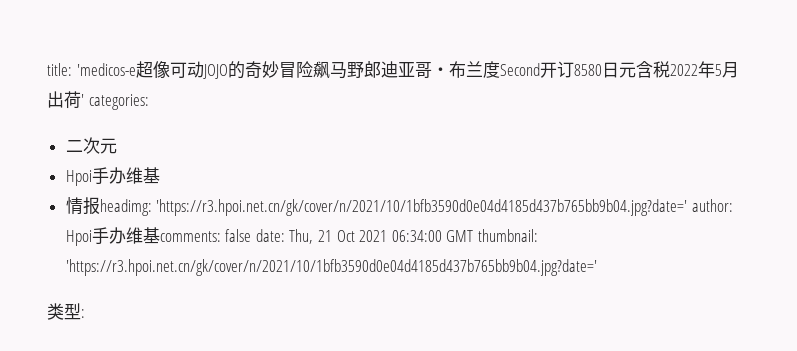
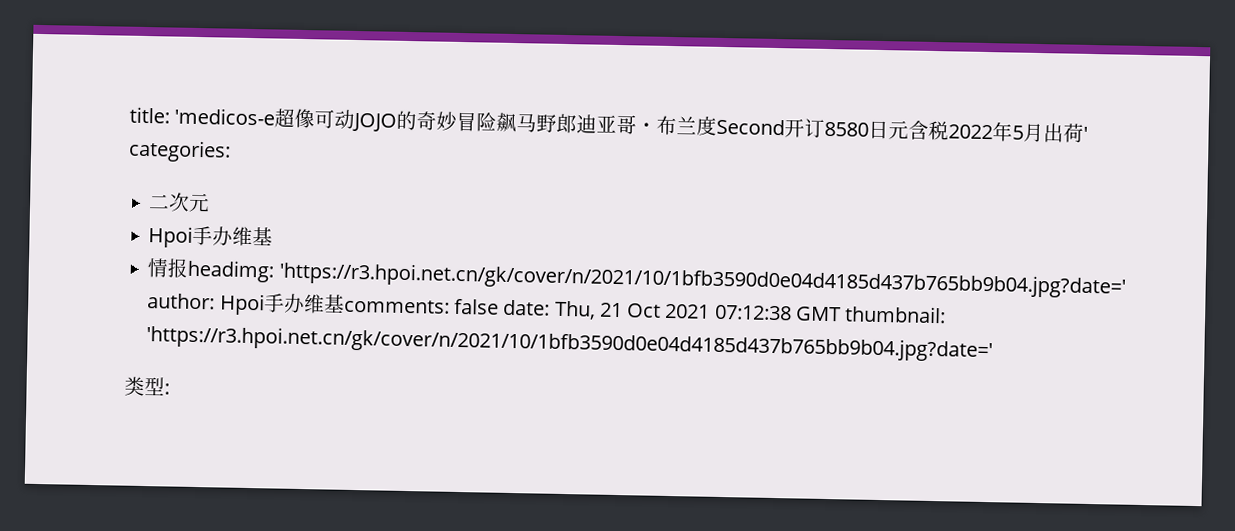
[391,230,442,242] 06:34:00 -> [714,304,792,321] 07:12:38

